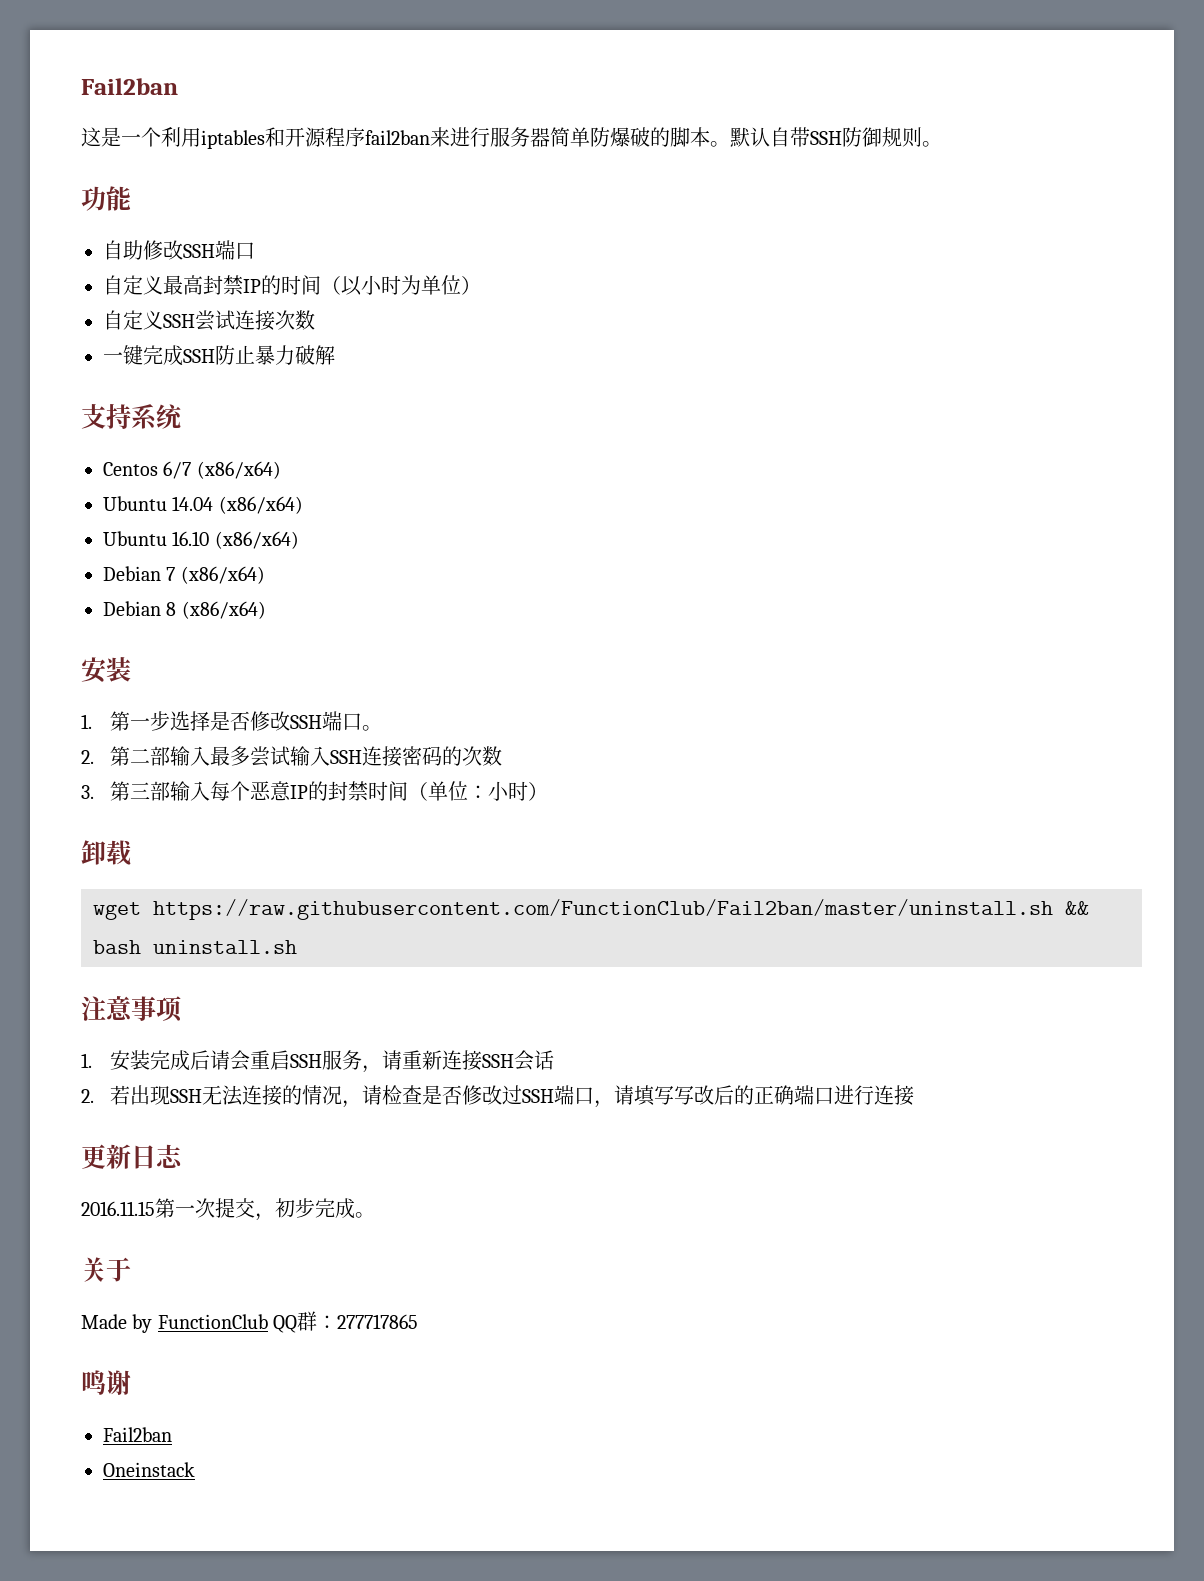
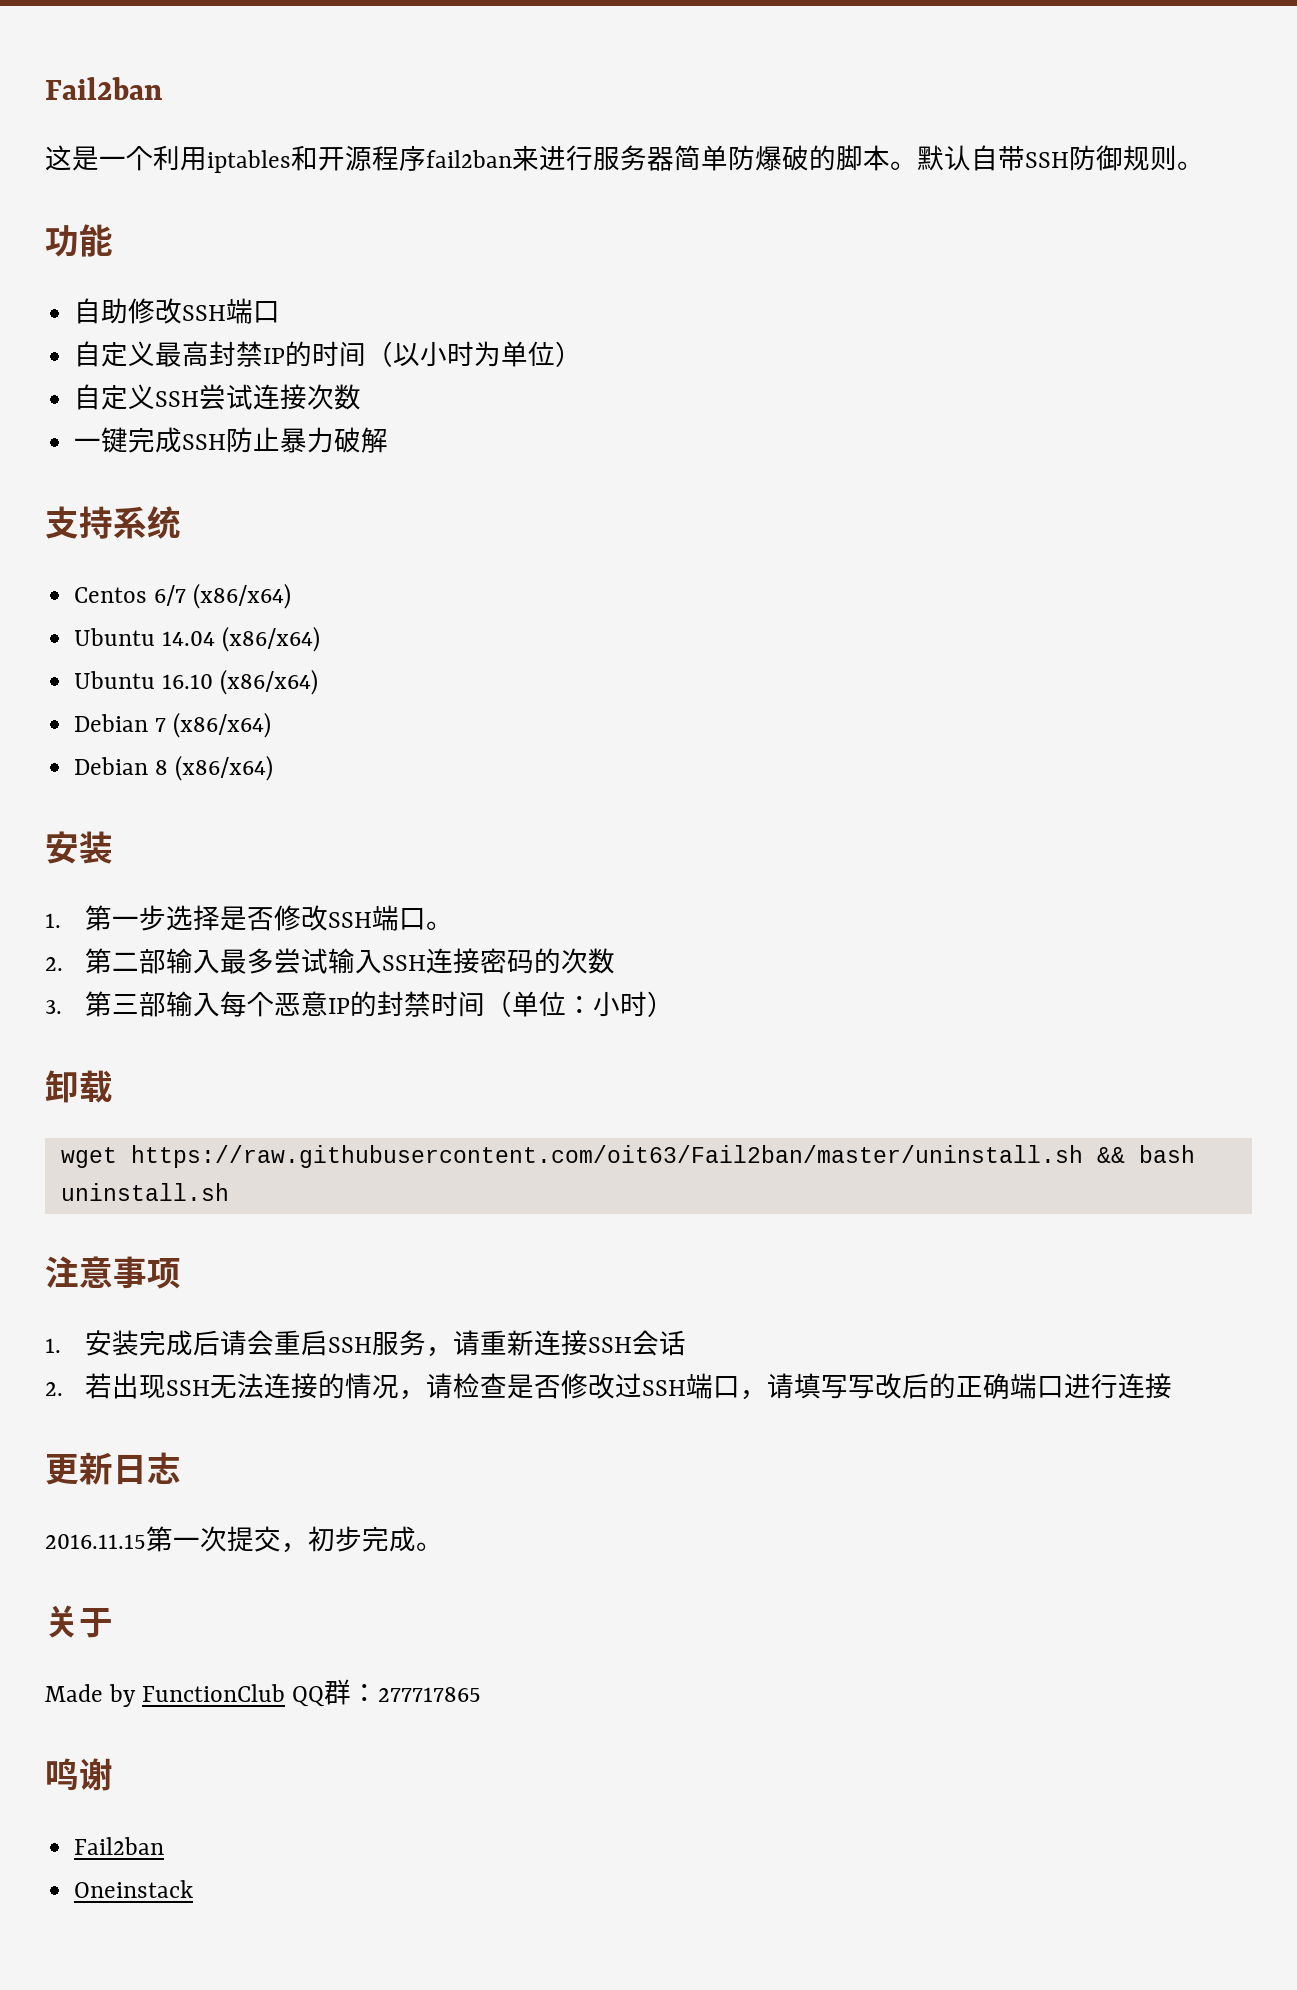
[153,899,1053,920] https://raw.githubusercontent.com/FunctionClub/Fail2ban/master/uninstall.sh -> [130,1145,1083,1168] https://raw.githubusercontent.com/oit63/Fail2ban/master/uninstall.sh

